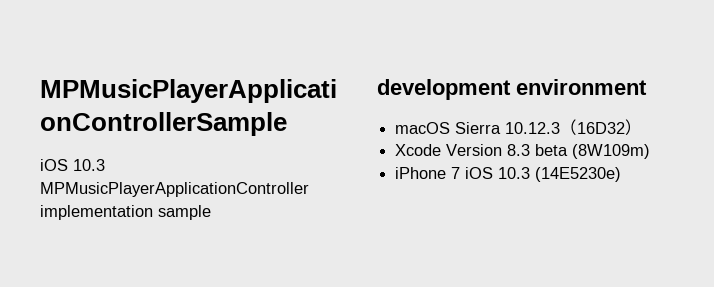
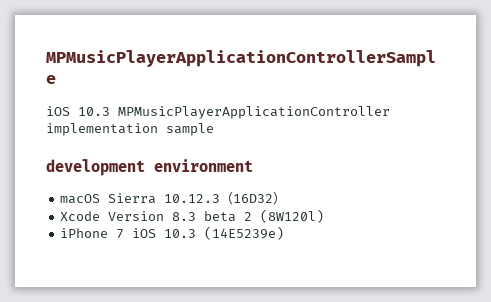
[572,144,651,159] (8W109m) -> [244,209,325,223] 2 (8W120l)
[535,167,622,182] (14E5230e) -> [204,226,285,240] (14E5239e)

